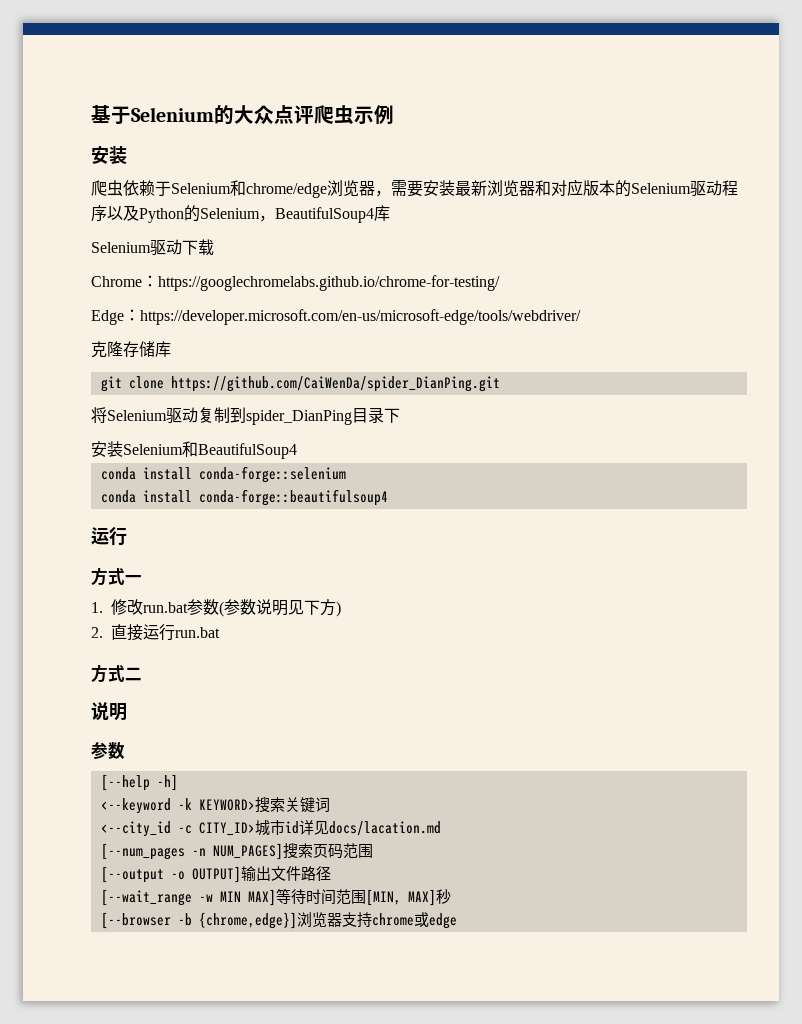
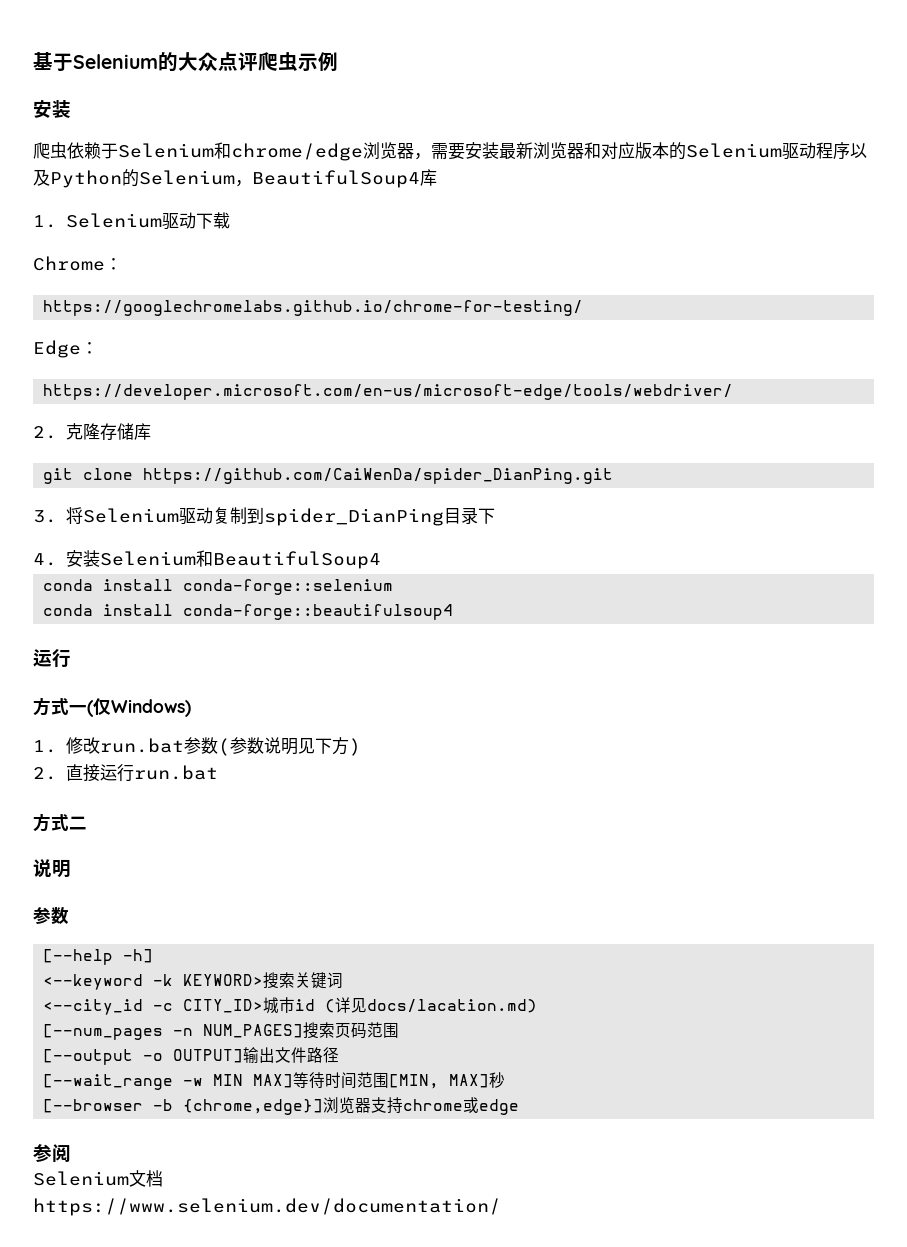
(390, 213) none -> [33,215,57,228] 1.
(158, 281) none -> (122, 264) //
(140, 315) none -> (98, 348) //
(581, 317) none -> [33,426,57,439] 2.
(500, 384) none -> [33,510,57,523] 3.
(400, 415) none -> [33,553,57,566] 4.
(142, 579) none -> [87,698,191,717] (仅Windows)
[298,820,441,836] 详见docs/lacation.md -> [325,997,538,1013] (详见docs/lacation.md)
(457, 921) none -> [33,1144,71,1162] [33,1170,163,1187] [33,1198,501,1216] // 参阅 // Selenium文档 // https://www.selenium.dev/documentation/

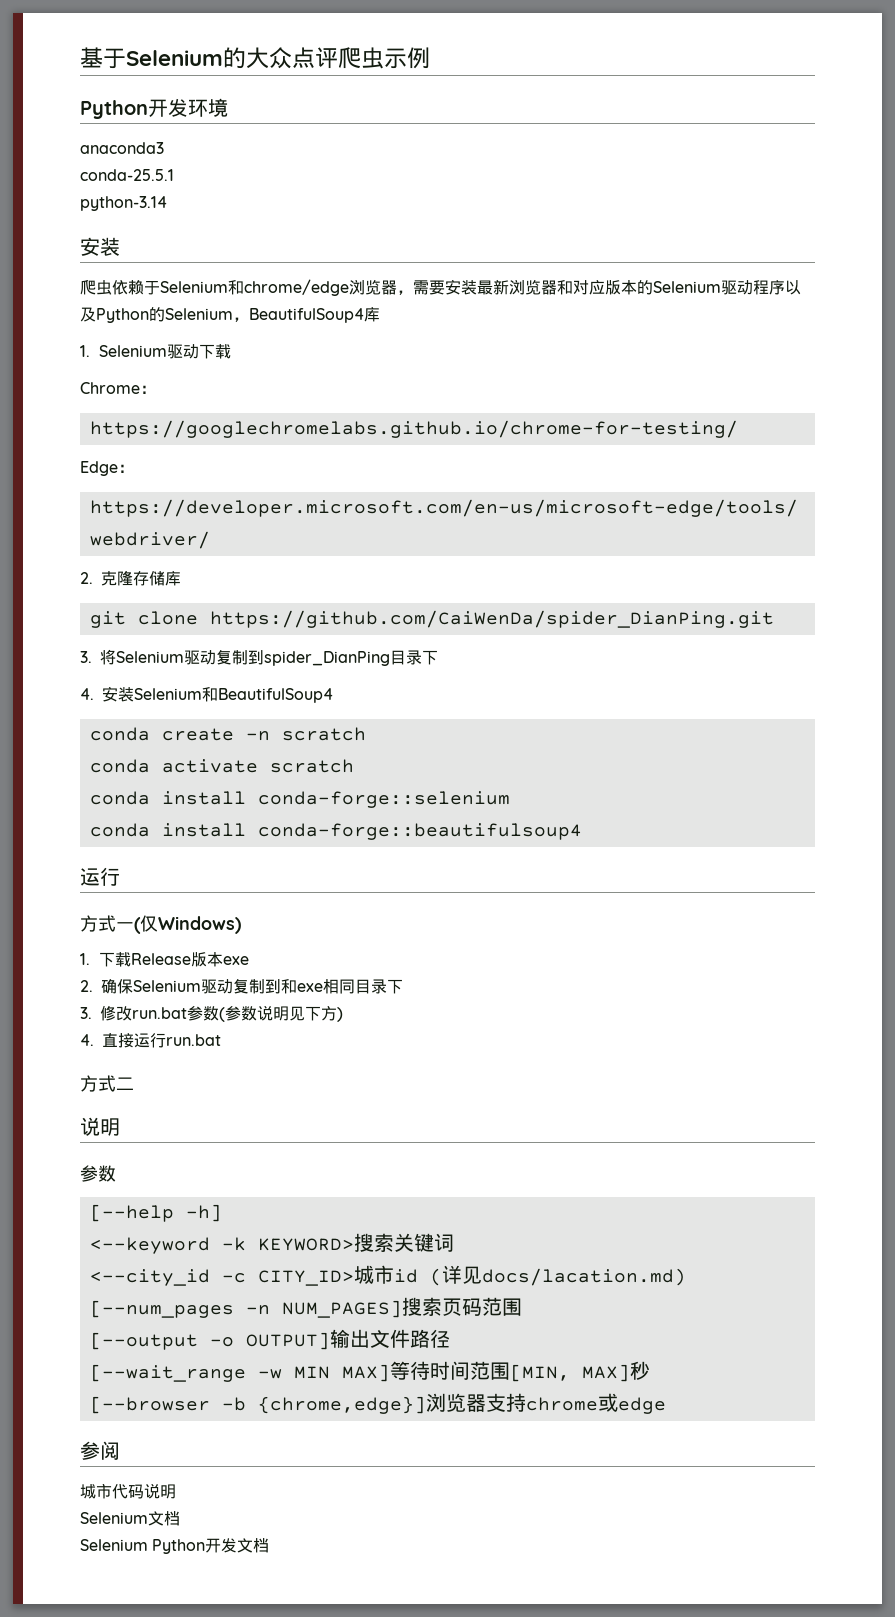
(338, 61) none -> [80,98,228,119] [80,142,164,154] [80,169,174,181] [80,196,167,211] // Python开发环境 // anaconda3 // conda-25.5.1 // python-3.14
(381, 560) none -> [89,727,366,741] [89,759,354,773] // conda create -n scratch // conda activate scratch
(57, 746) none -> [98,952,249,967] [80,979,403,994] [80,1007,92,1019] 下载Release版本exe // 2.确保Selenium驱动复制到和exe相同目录下 // 3.
[33,767,57,780] 2. -> [80,1034,94,1046] 4.
(71, 1153) none -> [80,1483,176,1499] // 城市代码说明
[33,1198,501,1216] https://www.selenium.dev/documentation/ -> [80,1538,270,1554] Selenium Python开发文档

